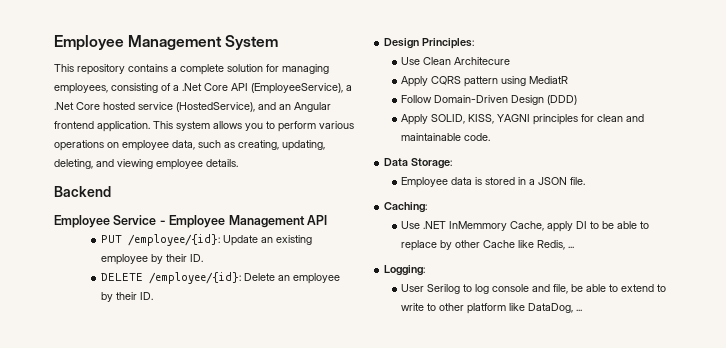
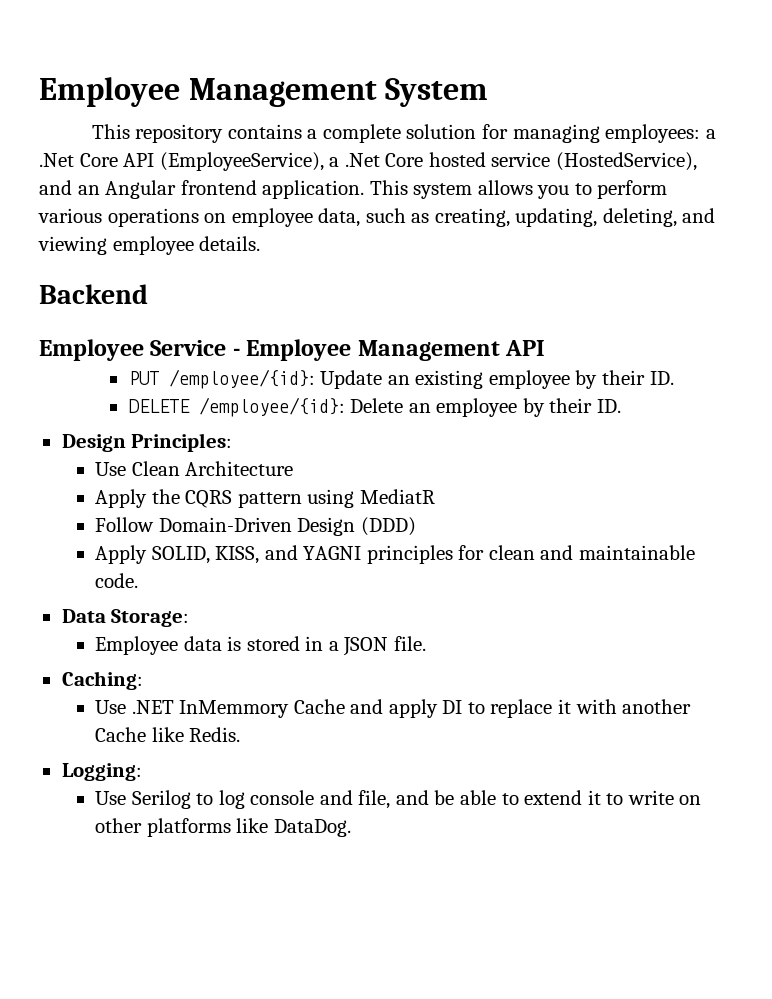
[54,83,171,94] employees, consisting of -> [605,124,701,143] employees:
[454,57,511,65] [401,76,429,87] Architecure // Apply -> [185,461,294,476] [95,489,180,508] Architecture // Apply the
(495, 119) none -> [264,545,298,560] and
[510,221,545,231] Cache, -> [293,699,384,714] Cache and
[602,221,650,229] [401,240,575,251] be able to replace by other Cache like Redis, ... -> [490,699,692,718] [95,727,241,742] replace it with another Cache like Redis.
[401,284,425,292] User -> [95,791,127,805] Use
(569, 289) none -> [395,790,429,805] and
(655, 288) none -> [587,790,601,805] it
[427,303,583,314] to other platform like DataDog, ... -> [679,795,702,805] [95,818,351,837] on other platforms like DataDog.

